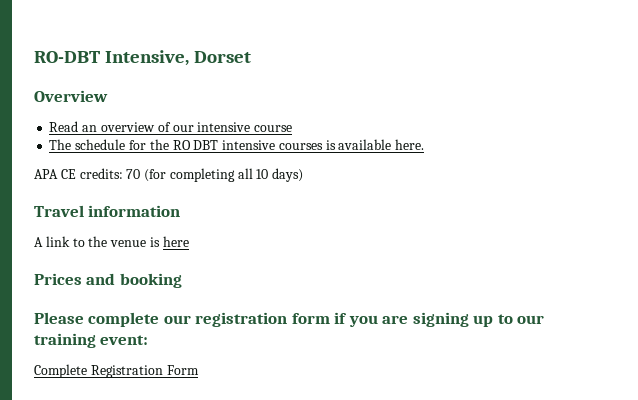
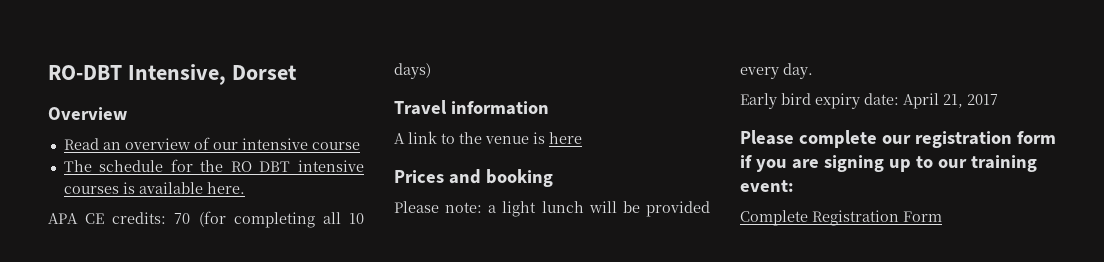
(182, 280) none -> [394,201,710,217] [740,63,813,79] [740,93,998,109] // Please note: a light lunch will be provided every day. // Early bird expiry date: April 21, 2017

